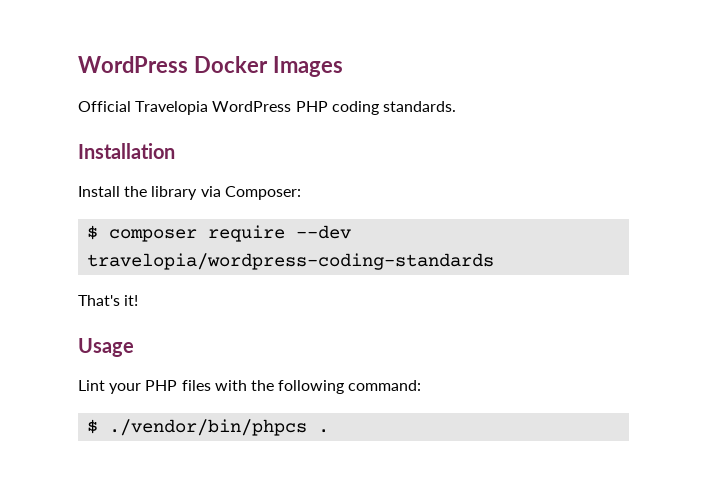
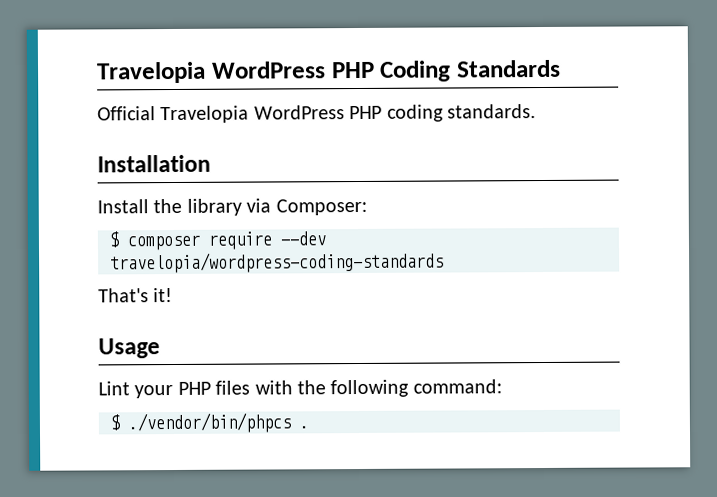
[78,56,343,77] WordPress Docker Images -> [96,59,561,84] Travelopia WordPress PHP Coding Standards

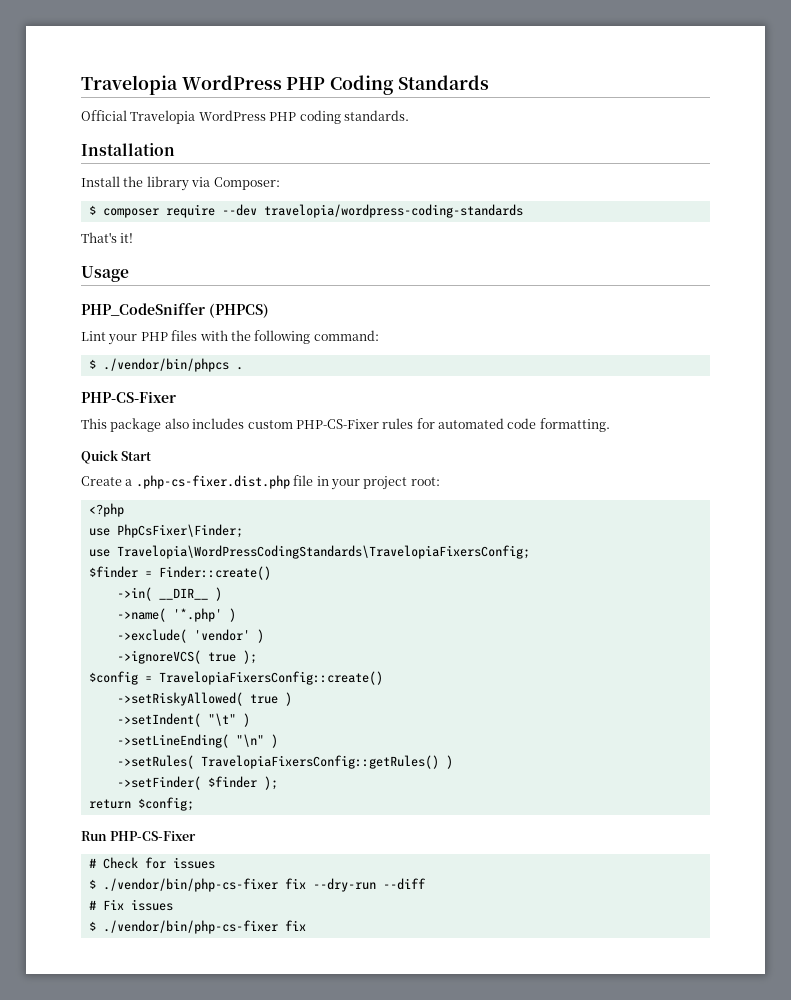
(160, 348) none -> [81,303,269,318] // PHP_CodeSniffer (PHPCS)
(309, 427) none -> [81,391,176,403] [81,418,610,432] [81,450,152,464] [81,475,440,490] [88,503,124,517] [88,524,243,538] [88,545,530,559] [88,566,271,580] [116,587,222,601] [116,608,236,622] [116,629,264,643] [116,650,257,664] [88,671,383,685] [116,692,292,706] [116,713,250,727] [116,734,278,748] [116,755,453,769] [116,776,278,790] [88,797,194,811] [81,831,197,841] [88,857,215,869] [88,878,426,892] [88,899,173,911] [88,920,306,934] // PHP-CS-Fixer // This package also includes custom PHP-CS-Fixer rules for automated code formatting. // Quick Start // Create a .php-cs-fixer.dist.php file in your project root: // <?php // use PhpCsFixer\Finder; // use Travelopia\WordPressCodingStandards\TravelopiaFixersConfig; // $finder = Finder::create() // ->in( __DIR__ ) // ->name( '*.php' ) // ->exclude( 'vendor' ) // ->ignoreVCS( true ); // $config = TravelopiaFixersConfig::create() // ->setRiskyAllowed( true ) // ->setIndent( "\t" ) // ->setLineEnding( "\n" ) // ->setRules( TravelopiaFixersConfig::getRules() ) // ->setFinder( $finder ); // return $config; // Run PHP-CS-Fixer // # Check for issues // $ ./vendor/bin/php-cs-fixer fix --dry-run --diff // # Fix issues // $ ./vendor/bin/php-cs-fixer fix

